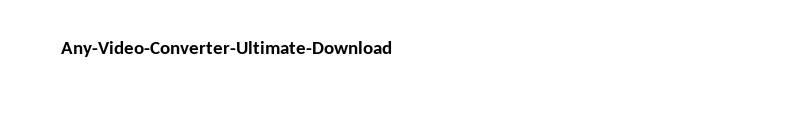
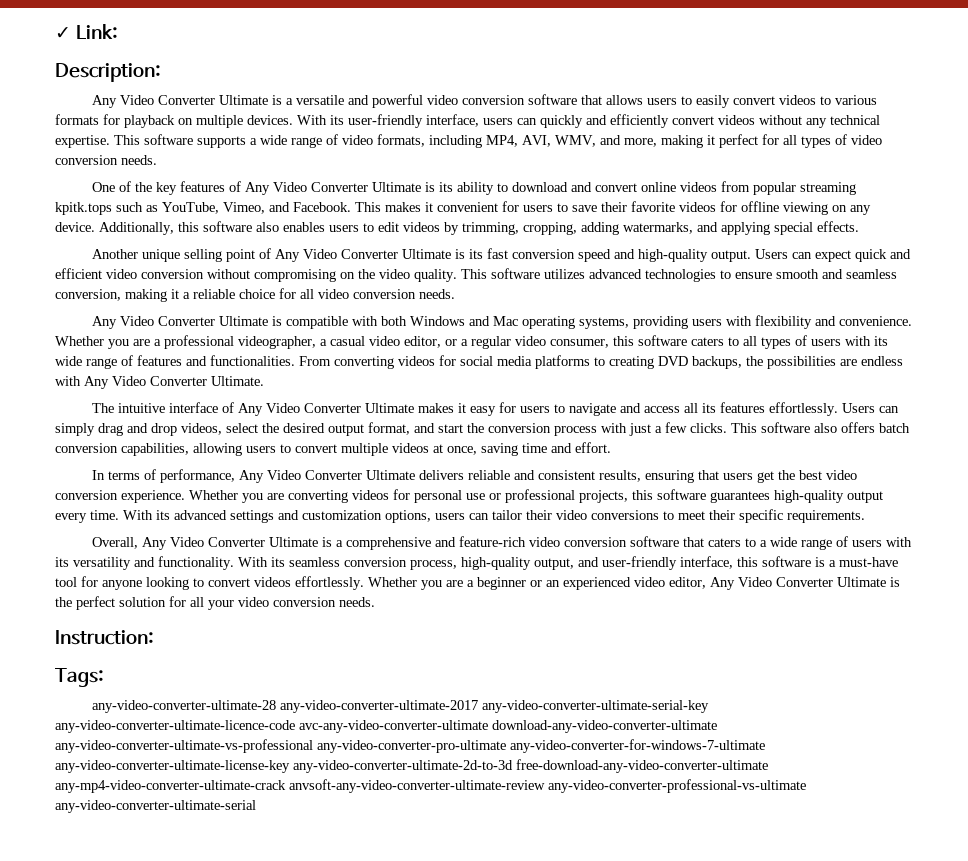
[61,41,392,57] Any-Video-Converter-Ultimate-Download -> [55,24,118,39] [55,63,161,82] [92,94,878,108] [55,114,880,128] [55,134,882,148] [55,155,157,165] [92,181,857,195] [55,201,871,215] [55,221,859,235] [92,248,912,262] [55,268,897,282] [55,288,455,302] [92,315,913,329] [55,335,888,349] [55,355,903,369] [55,376,264,389] [92,402,900,416] [55,422,910,436] [55,442,611,456] [92,469,858,483] [55,489,883,503] [55,509,865,523] [92,536,913,550] [55,556,898,570] [55,576,900,590] [55,596,375,610] [55,630,154,645] [55,668,104,687] [92,700,710,713] [55,720,717,733] [55,739,765,753] [55,759,768,773] [55,779,806,793] [55,800,256,813] ✓ Link: // Description: // Any Video Converter Ultimate is a versatile and powerful video conversion software that allows users to easily convert videos to various formats for playback on multiple devices. With its user-friendly interface, users can quickly and efficiently convert videos without any technical expertise. This software supports a wide range of video formats, including MP4, AVI, WMV, and more, making it perfect for all types of video conversion needs. // One of the key features of Any Video Converter Ultimate is its ability to download and convert online videos from popular streaming kpitk.tops such as YouTube, Vimeo, and Facebook. This makes it convenient for users to save their favorite videos for offline viewing on any device. Additionally, this software also enables users to edit videos by trimming, cropping, adding watermarks, and applying special effects. // Another unique selling point of Any Video Converter Ultimate is its fast conversion speed and high-quality output. Users can expect quick and efficient video conversion without compromising on the video quality. This software utilizes advanced technologies to ensure smooth and seamless conversion, making it a reliable choice for all video conversion needs. // Any Video Converter Ultimate is compatible with both Windows and Mac operating systems, providing users with flexibility and convenience. Whether you are a professional videographer, a casual video editor, or a regular video consumer, this software caters to all types of users with its wide range of features and functionalities. From converting videos for social media platforms to creating DVD backups, the possibilities are endless with Any Video Converter Ultimate. // The intuitive interface of Any Video Converter Ultimate makes it easy for users to navigate and access all its features effortlessly. Users can simply drag and drop videos, select the desired output format, and start the conversion process with just a few clicks. This software also offers batch conversion capabilities, allowing users to convert multiple videos at once, saving time and effort. // In terms of performance, Any Video Converter Ultimate delivers reliable and consistent results, ensuring that users get the best video conversion experience. Whether you are converting videos for personal use or professional projects, this software guarantees high-quality output every time. With its advanced settings and customization options, users can tailor their video conversions to meet their specific requirements. // Overall, Any Video Converter Ultimate is a comprehensive and feature-rich video conversion software that caters to a wide range of users with its versatility and functionality. With its seamless conversion process, high-quality output, and user-friendly interface, this software is a must-have tool for anyone looking to convert videos effortlessly. Whether you are a beginner or an experienced video editor, Any Video Converter Ultimate is the perfect solution for all your video conversion needs. // Instruction: // Tags: // any-video-converter-ultimate-28 any-video-converter-ultimate-2017 any-video-converter-ultimate-serial-key any-video-converter-ultimate-licence-code avc-any-video-converter-ultimate download-any-video-converter-ultimate any-video-converter-ultimate-vs-professional any-video-converter-pro-ultimate any-video-converter-for-windows-7-ultimate any-video-converter-ultimate-license-key any-video-converter-ultimate-2d-to-3d free-download-any-video-converter-ultimate any-mp4-video-converter-ultimate-crack anvsoft-any-video-converter-ultimate-review any-video-converter-professional-vs-ultimate any-video-converter-ultimate-serial

